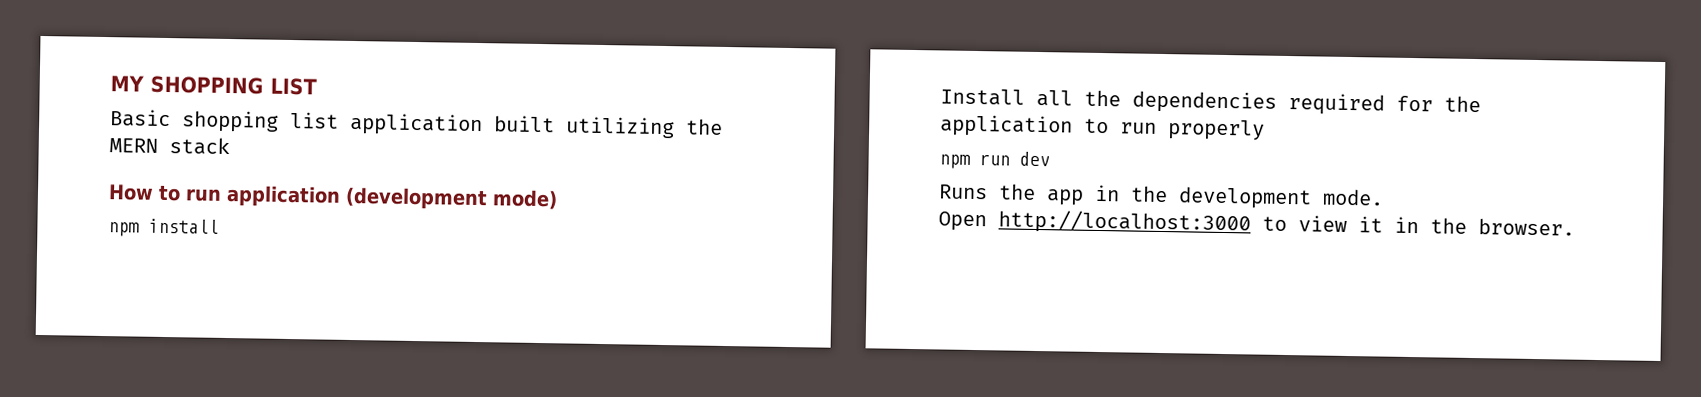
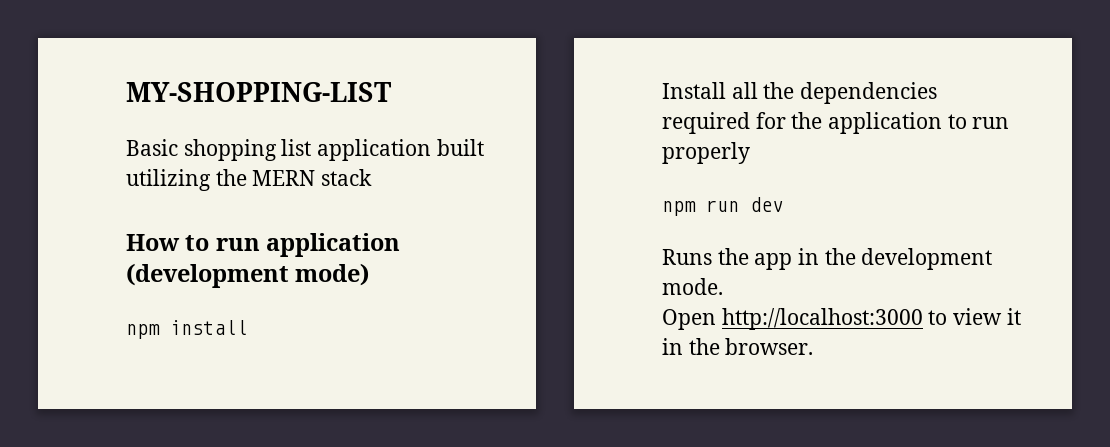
[110,75,317,96] MY SHOPPING LIST -> [126,82,392,102] MY-SHOPPING-LIST

